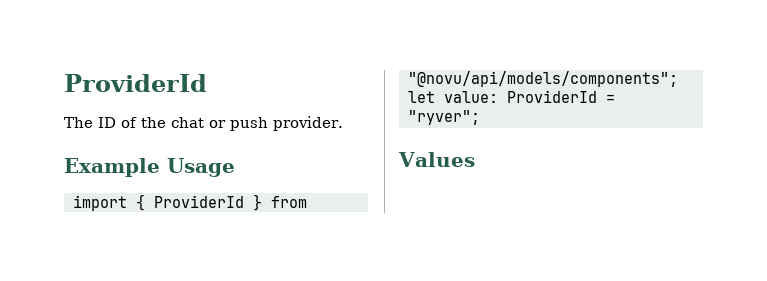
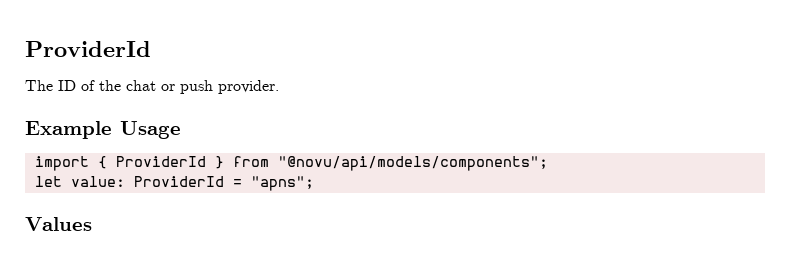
[408,110,480,125] "ryver"; -> [250,176,314,191] "apns";

